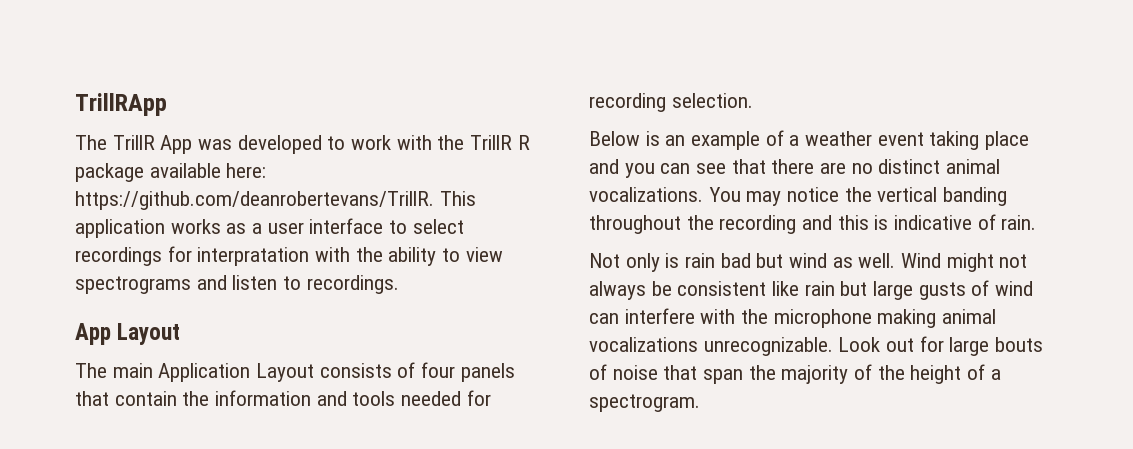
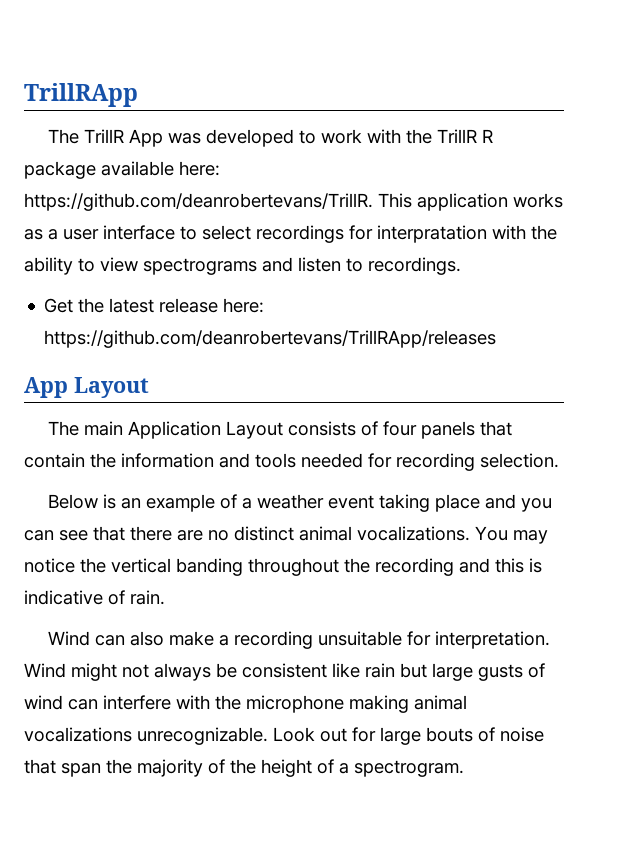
(399, 284) none -> [44,298,265,313] [44,330,497,348] // Get the latest release here: https://github.com/deanrobertevans/TrillRApp/releases
[589,253,896,272] Not only is rain bad but wind as well. -> [48,631,551,649] Wind can also make a recording unsuitable for interpretation.

